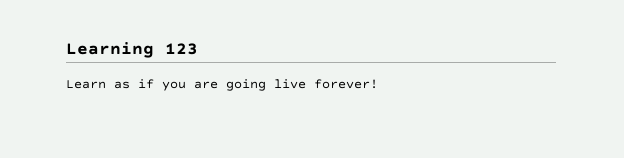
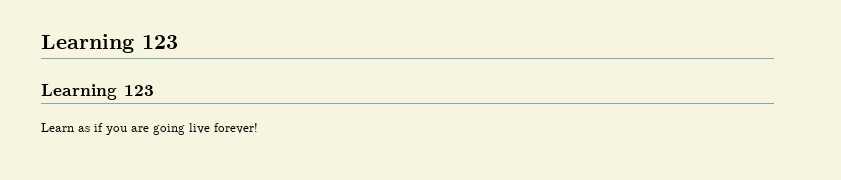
[66,42,198,58] Learning 123 -> [41,34,178,53] [41,84,154,100] Learning 123 // Learning 123

